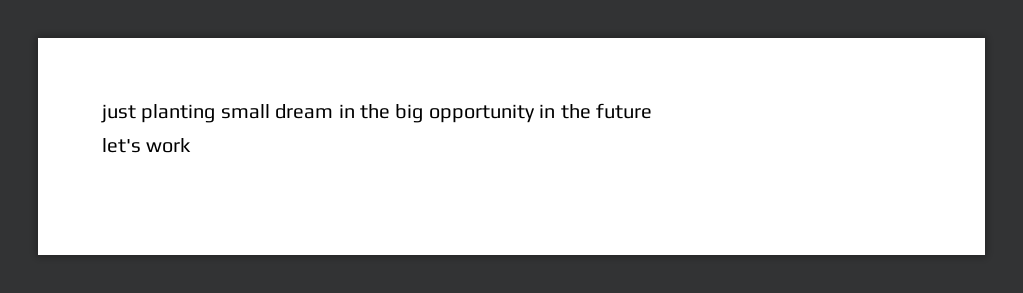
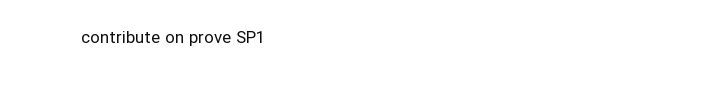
[101,103,652,123] [102,138,192,153] just planting small dream in the big opportunity in the future // let's work -> [81,31,266,46] contribute on prove SP1

